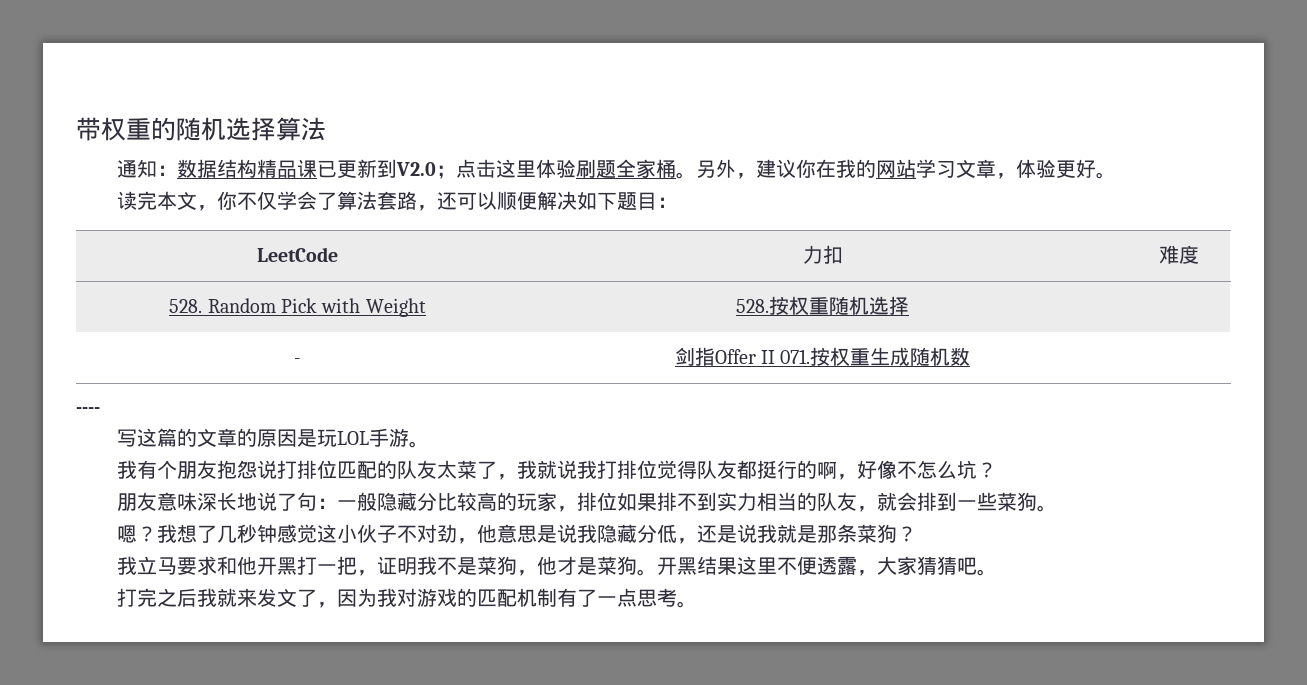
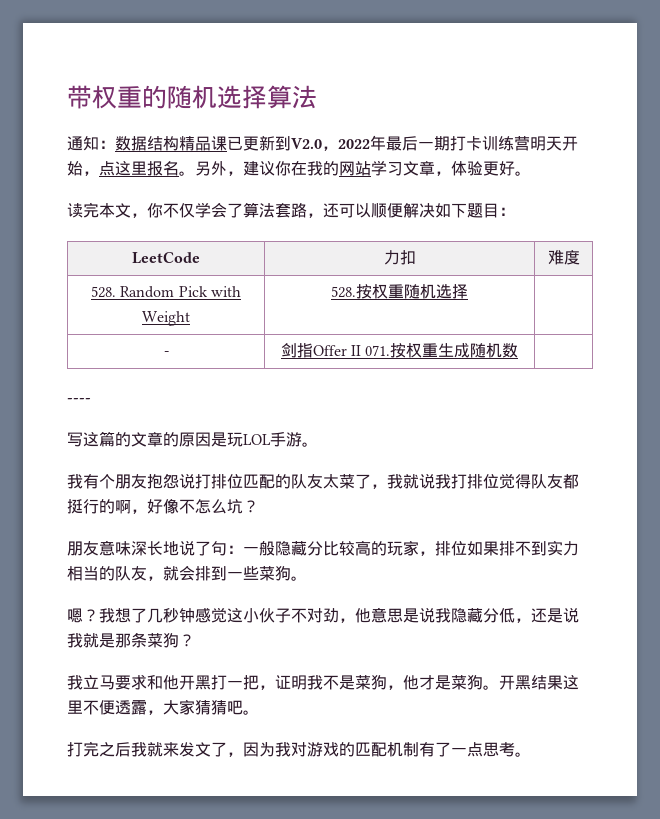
[436,159,677,179] ；点击这里体验刷题全家桶 -> [322,135,578,151] [67,161,179,176] ，2022年最后一期打卡训练营明天开始，点这里报名

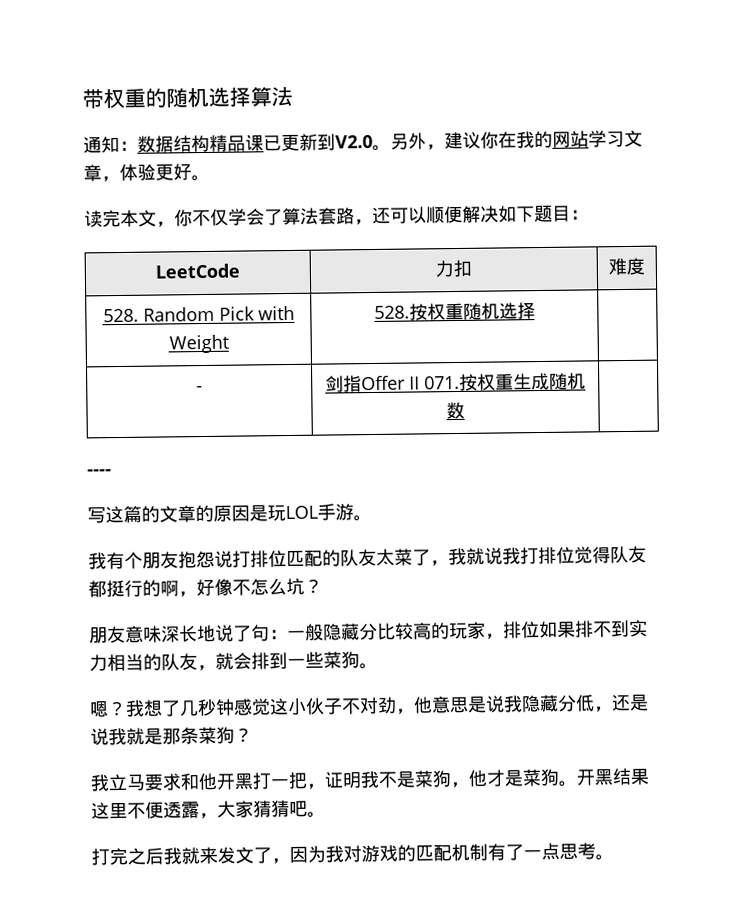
[322,135,578,151] [67,161,179,176] ，2022年最后一期打卡训练营明天开始，点这里报名 -> (373, 141) none

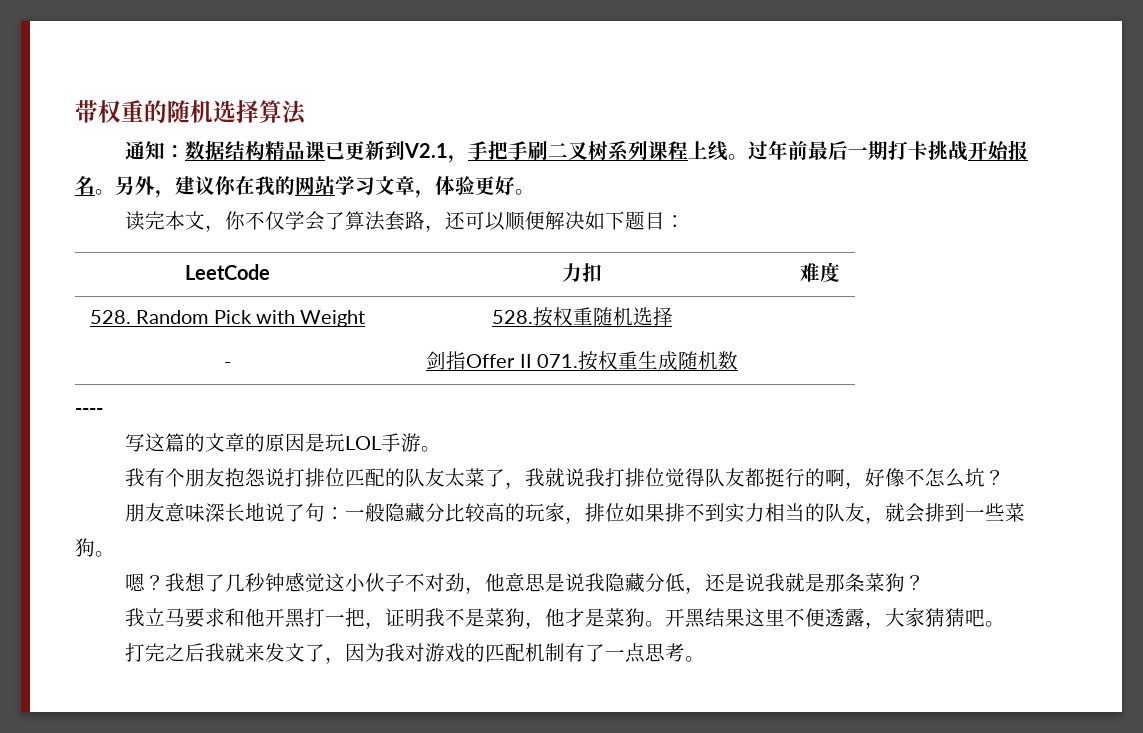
[335,134,373,149] V2.0 -> [404,140,1029,163] [75,176,95,195] V2.1，手把手刷二叉树系列课程上线。过年前最后一期打卡挑战开始报名

